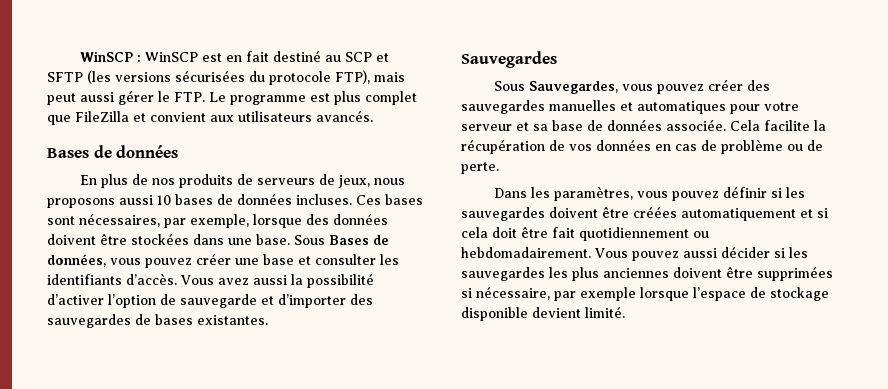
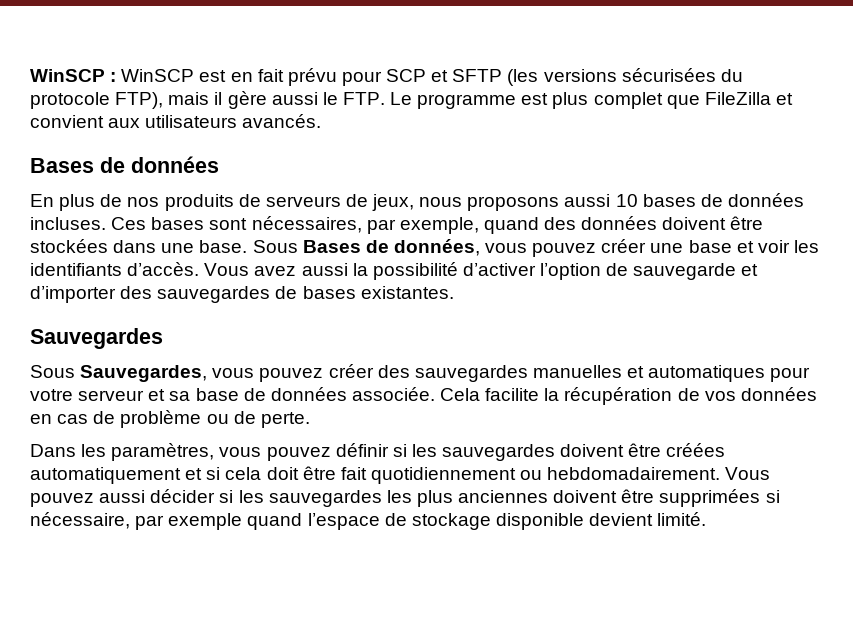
[272,50,341,62] destiné au -> [287,68,382,86] prévu pour
[47,90,154,105] peut aussi gérer -> [214,91,318,109] il gère aussi
[253,214,302,228] lorsque -> [483,217,539,234] quand
[315,254,376,265] consulter -> [757,240,790,253] voir
[640,287,689,301] lorsque -> [247,513,303,530] quand

